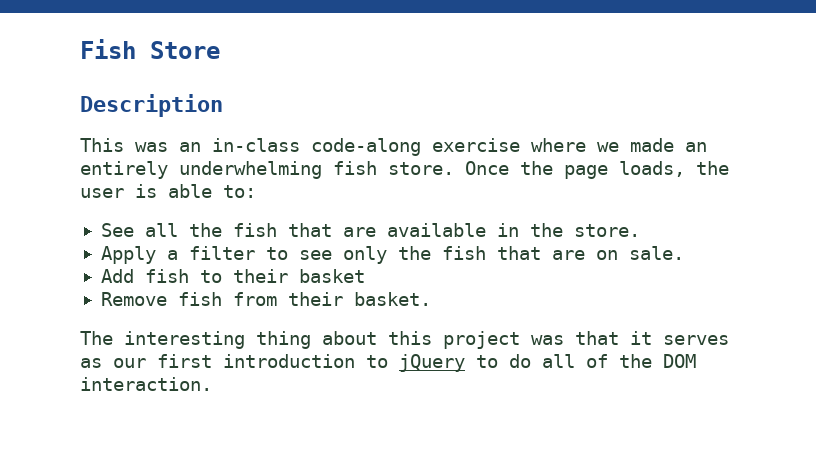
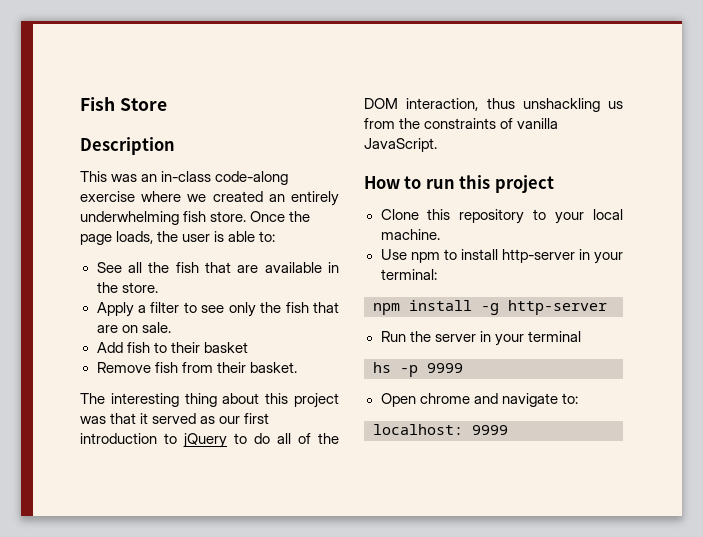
[630,138,674,152] made -> [212,191,263,202] created
[663,335,729,345] serves -> [152,413,197,424] served
[80,377,212,391] interaction. -> [406,98,623,112] [364,118,559,129] [364,138,437,152] [364,175,554,193] [380,209,623,224] [380,229,440,240] [380,249,623,264] [380,269,437,280] [373,300,607,315] [380,331,581,346] [373,362,463,377] [380,393,578,407] [373,424,508,435] interaction, thus unshackling us from the constraints of vanilla JavaScript. // How to run this project // Clone this repository to your local machine. // Use npm to install http-server in your terminal: // npm install -g http-server // Run the server in your terminal // hs -p 9999 // Open chrome and navigate to: // localhost: 9999

